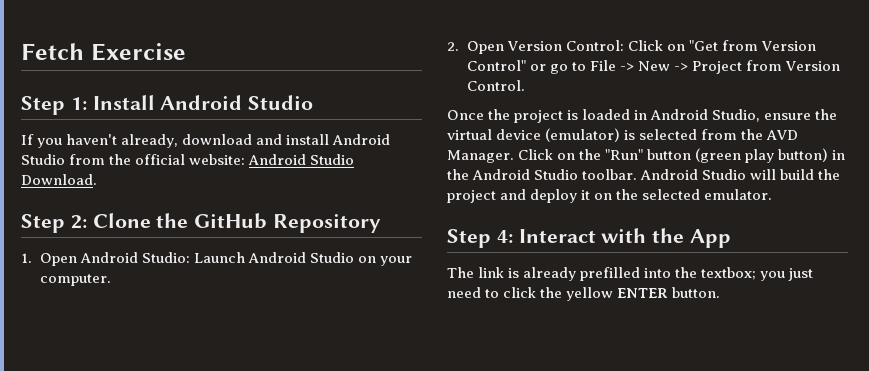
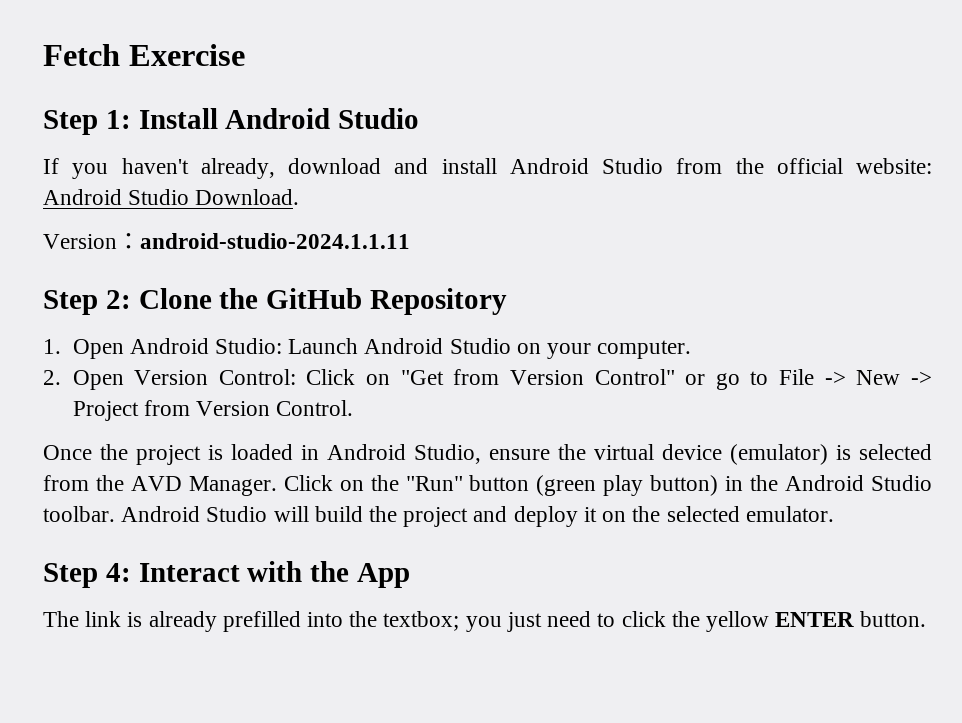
(97, 179) none -> [43,233,410,249] // Version：android-studio-2024.1.1.11

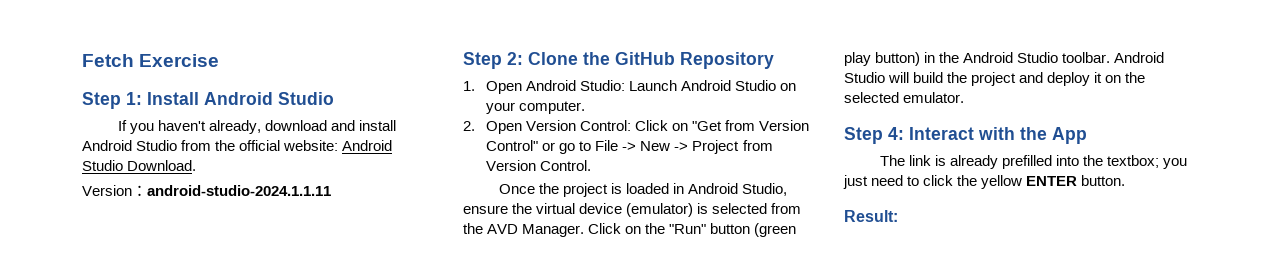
(927, 619) none -> [844,210,898,222] // Result:

